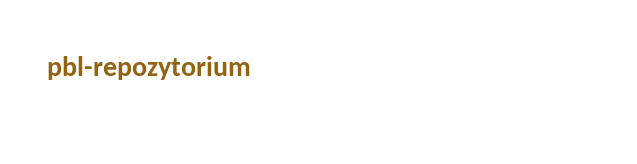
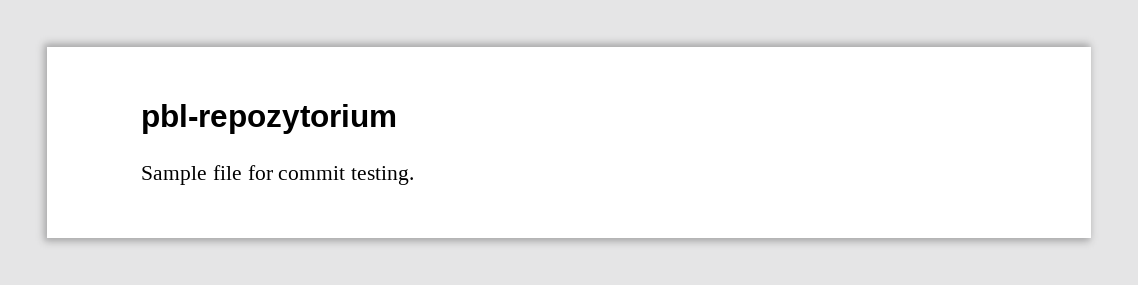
(251, 68) none -> [141,165,415,185] // Sample file for commit testing.

